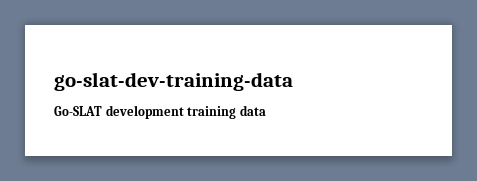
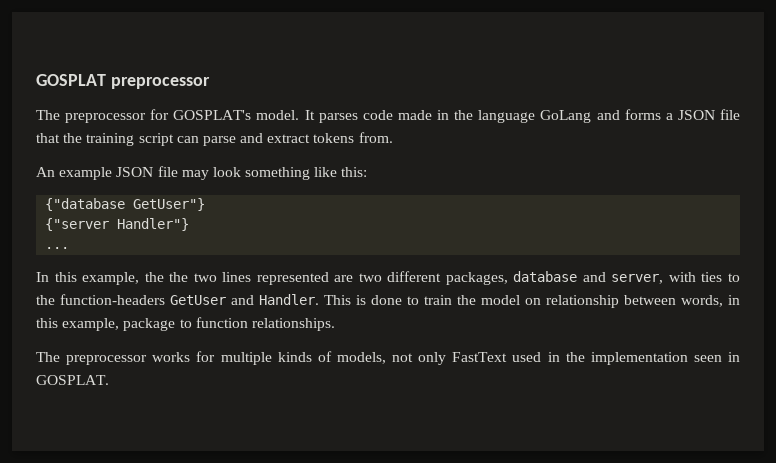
[54,72,293,91] [54,105,266,119] go-slat-dev-training-data // Go-SLAT development training data -> [36,74,210,89] [36,109,741,123] [36,132,393,146] [36,166,368,180] [45,198,206,211] [45,218,190,231] [45,247,70,249] [36,271,740,285] [36,294,740,308] [36,317,335,331] [36,351,740,365] [36,375,109,385] GOSPLAT preprocessor // The preprocessor for GOSPLAT's model. It parses code made in the language GoLang and forms a JSON file that the training script can parse and extract tokens from. // An example JSON file may look something like this: // {"database GetUser"} // {"server Handler"} // ... // In this example, the the two lines represented are two different packages, database and server, with ties to the function-headers GetUser and Handler. This is done to train the model on relationship between words, in this example, package to function relationships. // The preprocessor works for multiple kinds of models, not only FastText used in the implementation seen in GOSPLAT.

